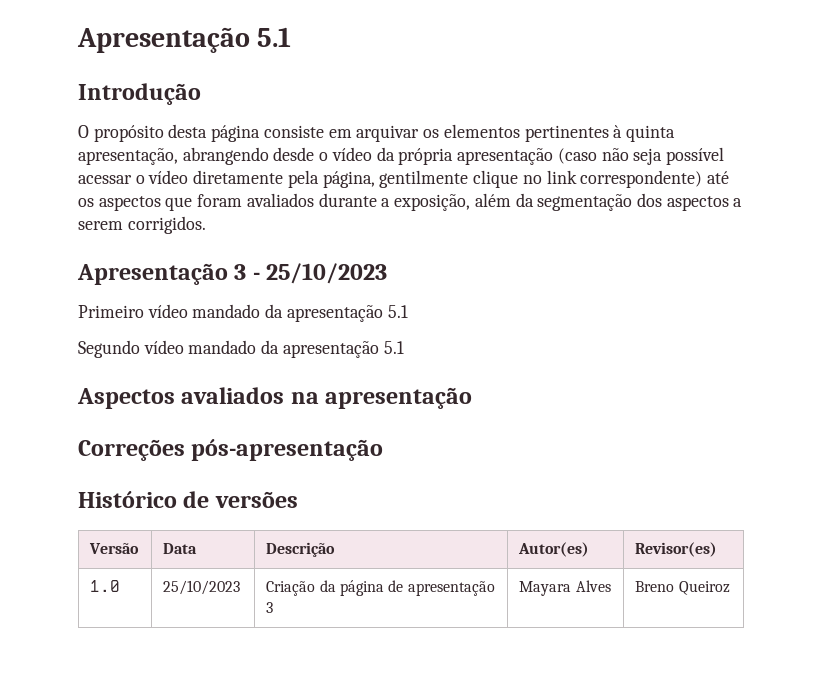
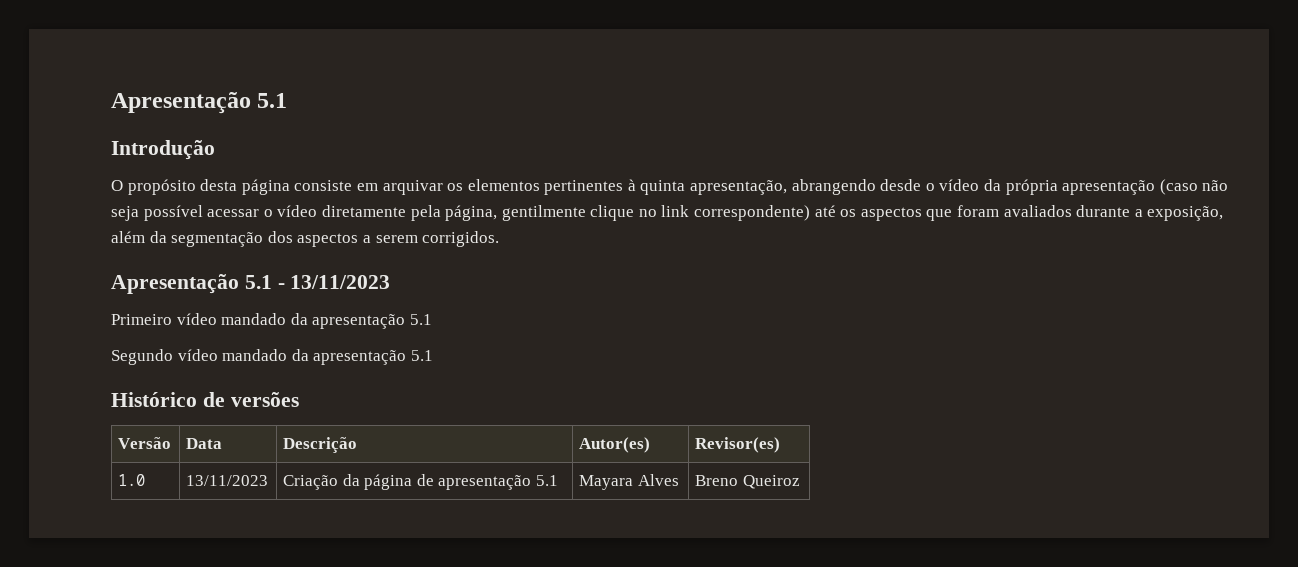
[234,263,388,284] 3 - 25/10/2023 -> [244,275,391,289] 5.1 - 13/11/2023
[77,387,473,409] [78,439,384,461] // Aspectos avaliados na apresentação // Correções pós-apresentação -> (433, 355) none
[163,580,241,595] 25/10/2023 -> [186,475,269,486] 13/11/2023
[266,602,274,613] 3 -> [535,475,558,486] 5.1

